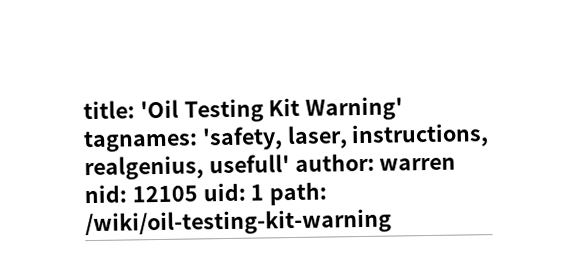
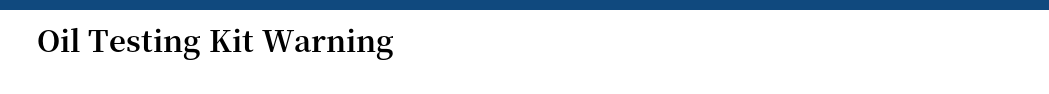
[83,96,404,123] [83,123,490,153] [84,153,457,181] [84,182,328,206] [85,208,392,237] title: 'Oil Testing Kit Warning' tagnames: 'safety, laser, instructions, realgenius, usefull' author: warren nid: 12105 uid: 1 path: /wiki/oil-testing-kit-warning -> [37,27,394,60] Oil Testing Kit Warning

